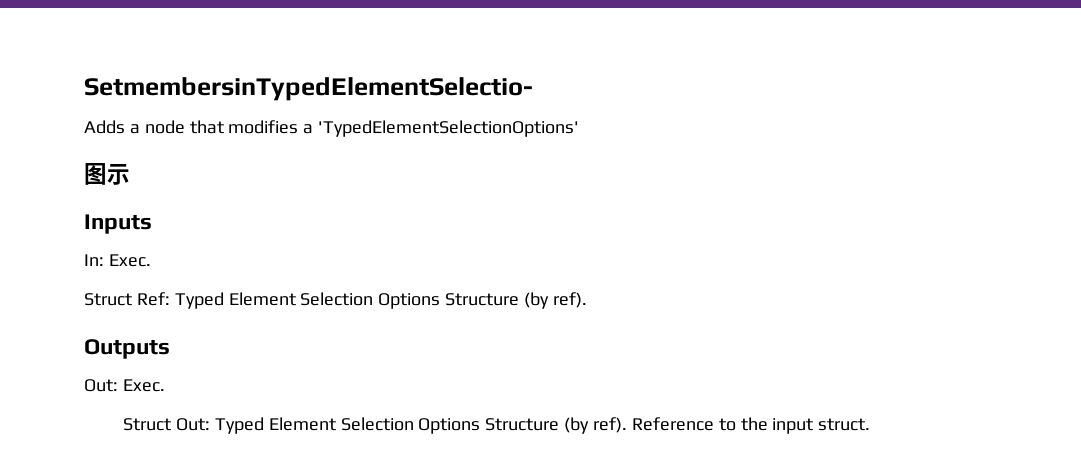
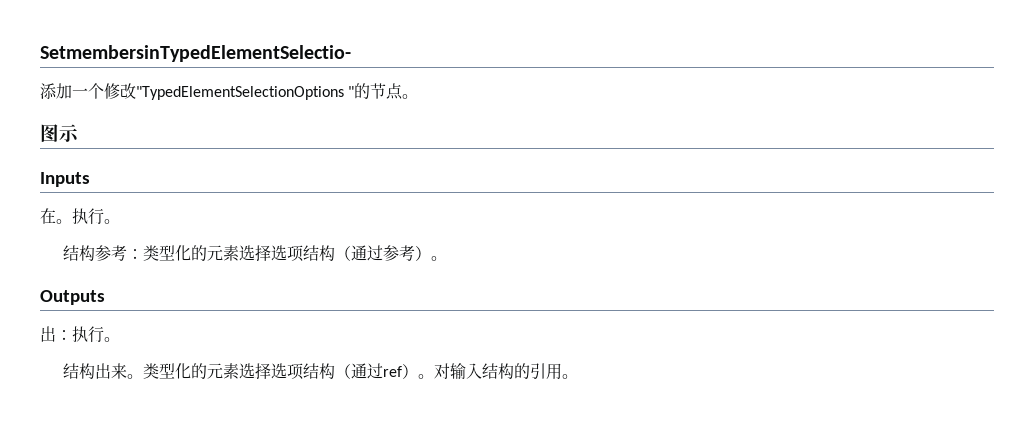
[84,120,580,137] [84,163,130,185] [84,214,152,234] [84,254,151,267] [84,292,587,309] [84,339,170,359] [84,379,165,392] [123,417,871,434] Adds a node that modifies a 'TypedElementSelectionOptions' // 图示 // Inputs // In: Exec. // Struct Ref: Typed Element Selection Options Structure (by ref). // Outputs // Out: Exec. // Struct Out: Typed Element Selection Options Structure (by ref). Reference to the input struct. -> [40,83,419,100] [40,124,79,142] [40,172,90,187] [40,208,120,225] [63,245,448,262] [40,290,105,305] [40,326,120,343] [63,363,579,380] 添加一个修改"TypedElementSelectionOptions "的节点。 // 图示 // Inputs // 在。执行。 // 结构参考：类型化的元素选择选项结构（通过参考）。 // Outputs // 出：执行。 // 结构出来。类型化的元素选择选项结构（通过ref）。对输入结构的引用。

